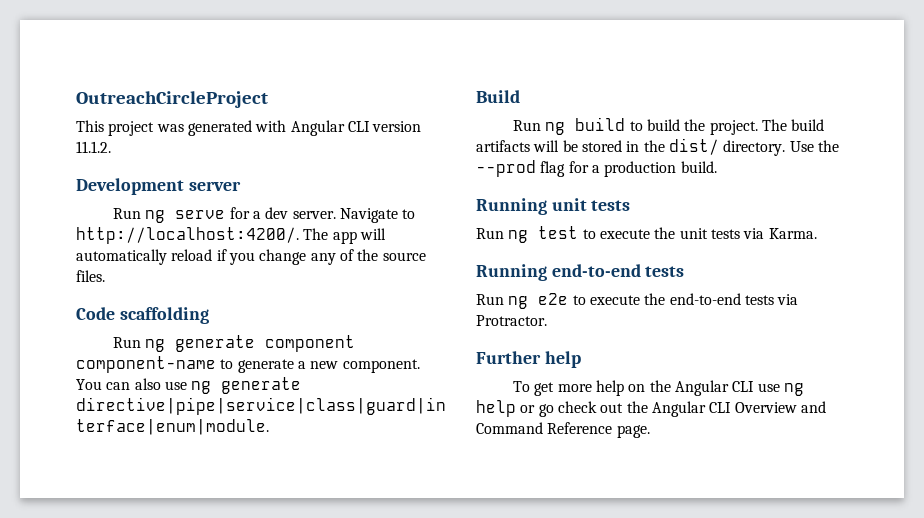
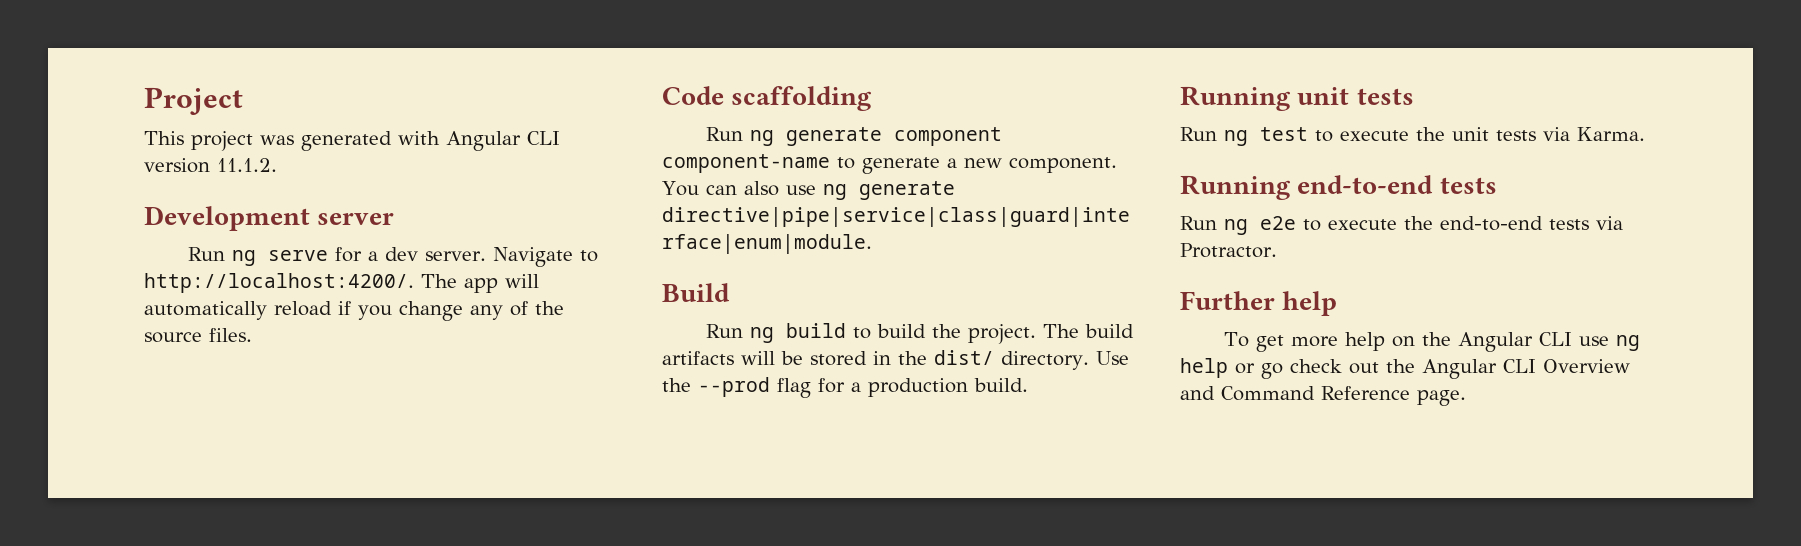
[76,91,268,108] OutreachCircleProject -> [144,87,243,115] Project

